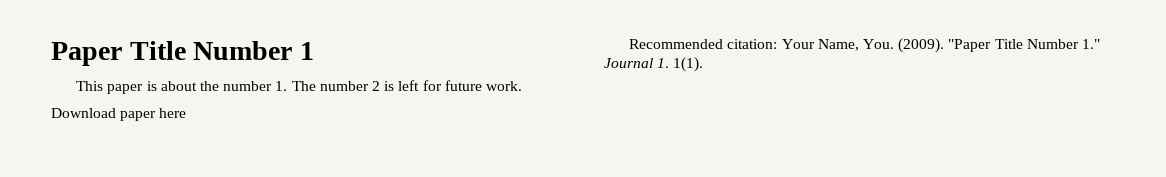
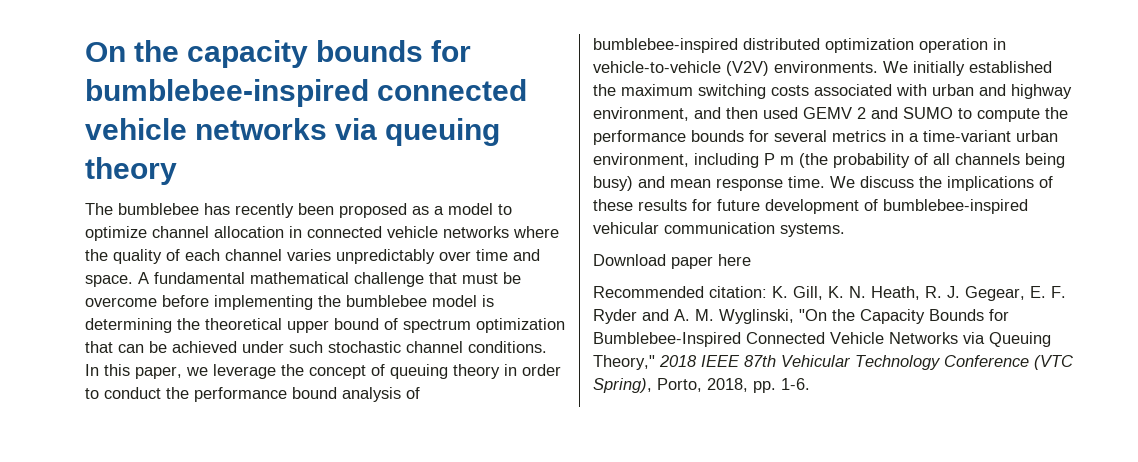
[51,41,314,66] [76,80,522,94] Paper Title Number 1 // This paper is about the number 1. The number 2 is left for future work. -> [85,40,472,68] [85,79,528,107] [85,118,501,146] [85,157,177,185] [85,203,512,218] [85,226,559,241] [85,249,540,264] [85,272,521,287] [85,295,494,310] [85,318,565,333] [85,341,547,353] [85,364,561,379] [85,387,420,402] [593,38,1006,53] [593,61,1052,76] [593,84,1072,99] [593,107,1068,122] [593,130,1058,145] [593,153,1065,168] [593,176,1053,191] [593,199,1028,214] [593,222,845,237] On the capacity bounds for bumblebee-inspired connected vehicle networks via queuing theory // The bumblebee has recently been proposed as a model to optimize channel allocation in connected vehicle networks where the quality of each channel varies unpredictably over time and space. A fundamental mathematical challenge that must be overcome before implementing the bumblebee model is determining the theoretical upper bound of spectrum optimization that can be achieved under such stochastic channel conditions. In this paper, we leverage the concept of queuing theory in order to conduct the performance bound analysis of bumblebee-inspired distributed optimization operation in vehicle-to-vehicle (V2V) environments. We initially established the maximum switching costs associated with urban and highway environment, and then used GEMV 2 and SUMO to compute the performance bounds for several metrics in a time-variant urban environment, including P m (the probability of all channels being busy) and mean response time. We discuss the implications of these results for future development of bumblebee-inspired vehicular communication systems.
[781,38,1100,53] [604,57,704,72] Your Name, You. (2009). "Paper Title Number 1." Journal 1. 1(1). -> [772,286,1066,301] [593,309,1009,324] [593,332,1051,347] [593,355,1073,370] [593,378,810,393] K. Gill, K. N. Heath, R. J. Gegear, E. F. Ryder and A. M. Wyglinski, "On the Capacity Bounds for Bumblebee-Inspired Connected Vehicle Networks via Queuing Theory," 2018 IEEE 87th Vehicular Technology Conference (VTC Spring), Porto, 2018, pp. 1-6.

